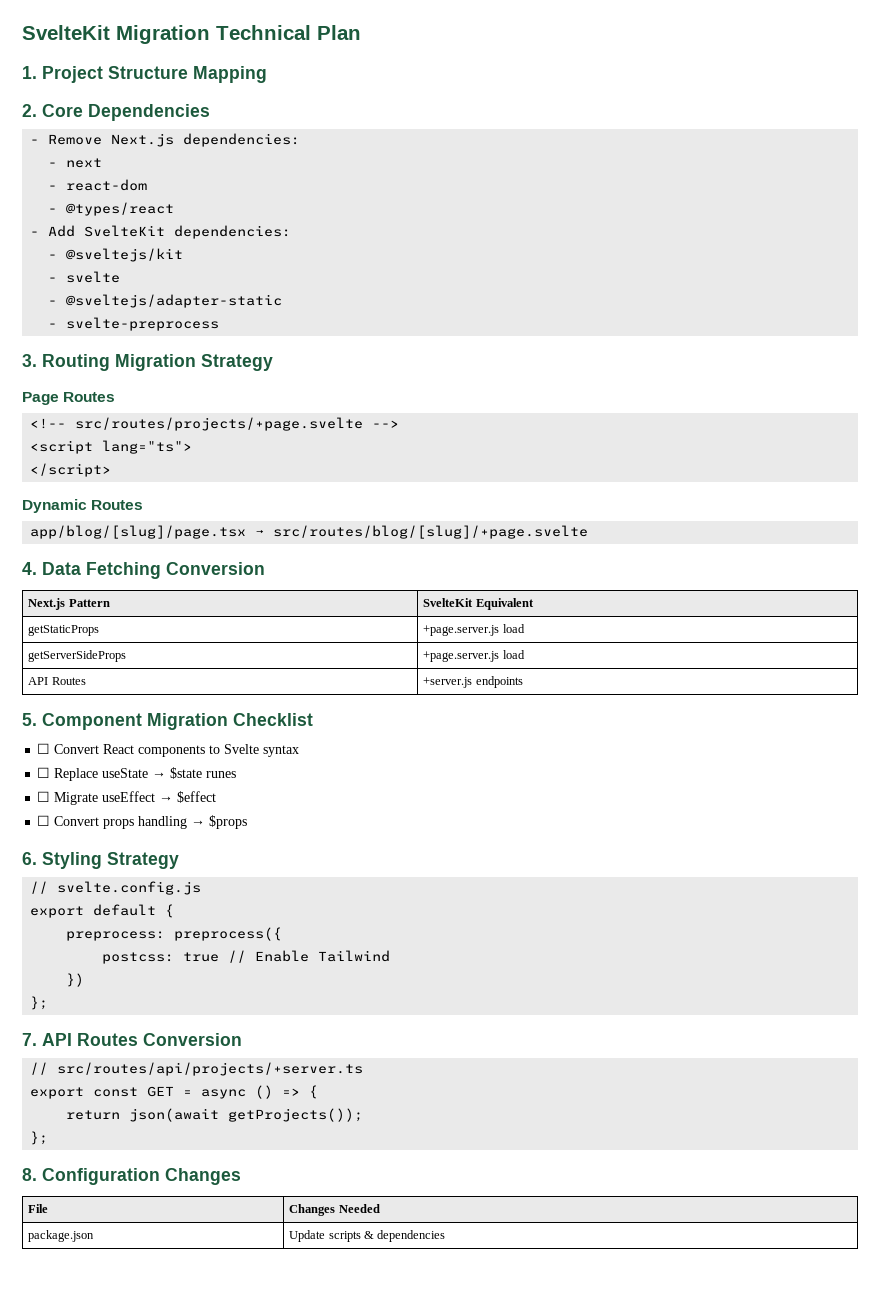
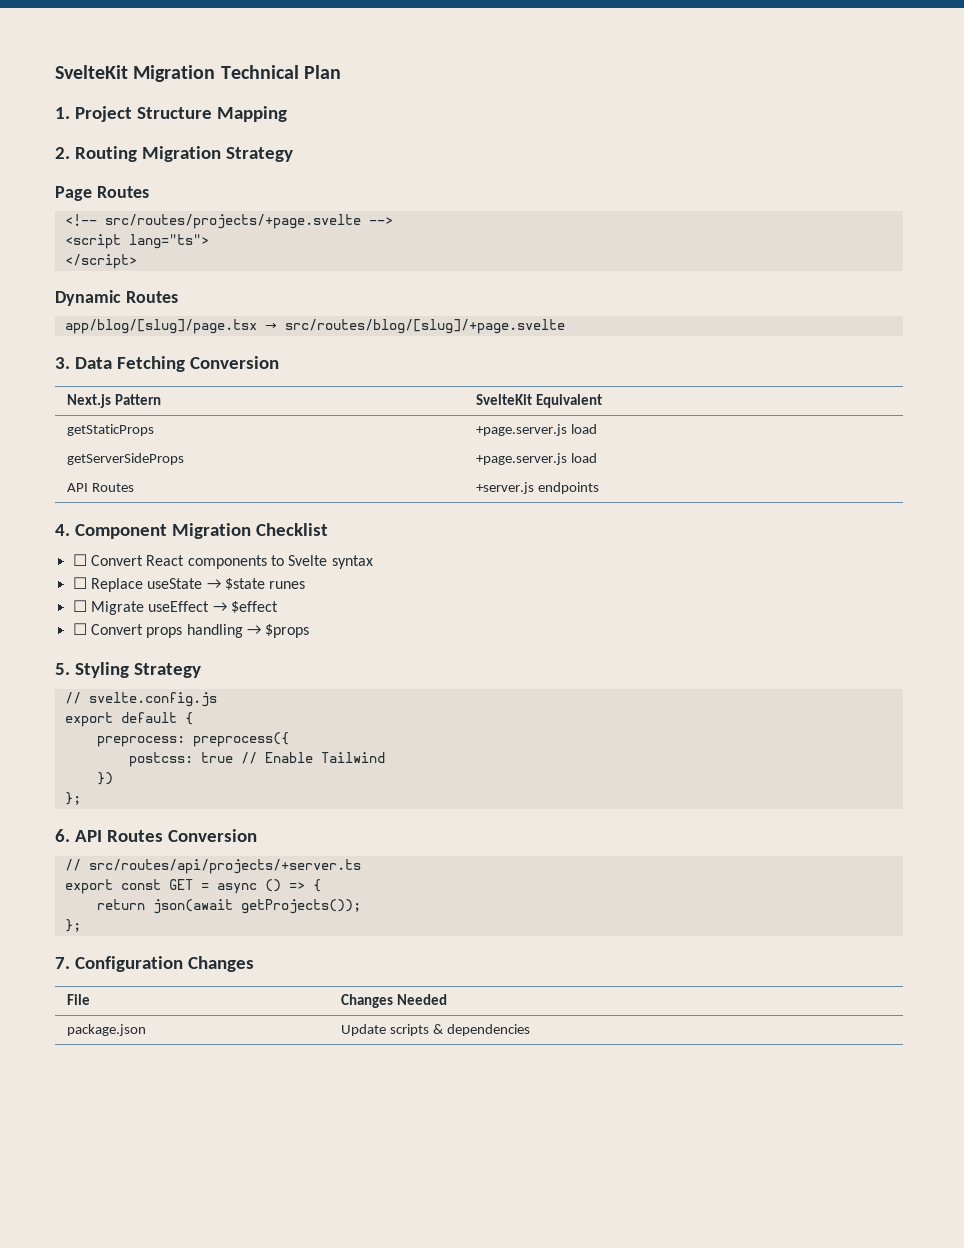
[42,104,210,121] [30,133,301,147] [48,158,103,168] [48,179,148,191] [48,202,175,216] [30,225,292,239] [48,248,184,262] [48,271,121,283] [48,294,283,308] [48,317,220,331] [22,354,37,367] Core Dependencies // - Remove Next.js dependencies: // - next // - react-dom // - @types/react // - Add SvelteKit dependencies: // - @sveltejs/kit // - svelte // - @sveltejs/adapter-static // - svelte-preprocess // 3. -> (70, 153) none
[22,562,37,575] 4. -> [55,357,70,369] 3.
[22,713,37,726] 5. -> [55,524,70,536] 4.
[22,852,37,865] 6. -> [55,663,70,675] 5.
[22,1033,37,1046] 7. -> [55,829,70,842] 6.
[22,1168,37,1181] 8. -> [55,957,70,969] 7.

